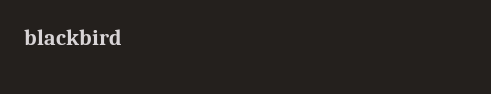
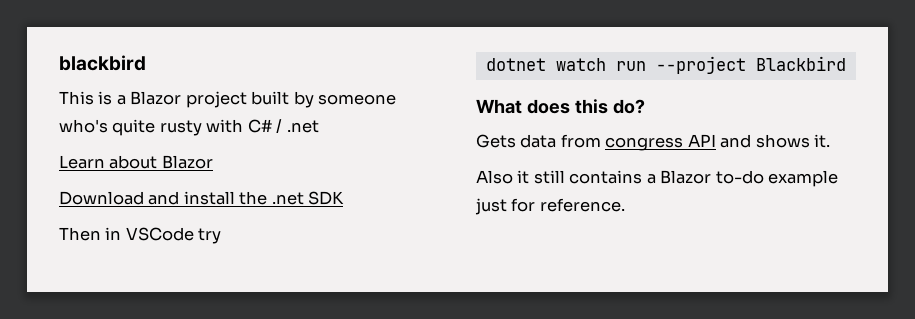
(122, 37) none -> [59,91,397,108] [59,119,319,136] [59,155,213,169] [59,191,345,205] [59,227,222,244] [485,56,846,74] [476,99,645,114] [476,134,831,151] [476,170,839,187] [475,198,625,215] // This is a Blazor project built by someone who's quite rusty with C# / .net // Learn about Blazor // Download and install the .net SDK // Then in VSCode try // dotnet watch run --project Blackbird // What does this do? // Gets data from congress API and shows it. // Also it still contains a Blazor to-do example just for reference.

